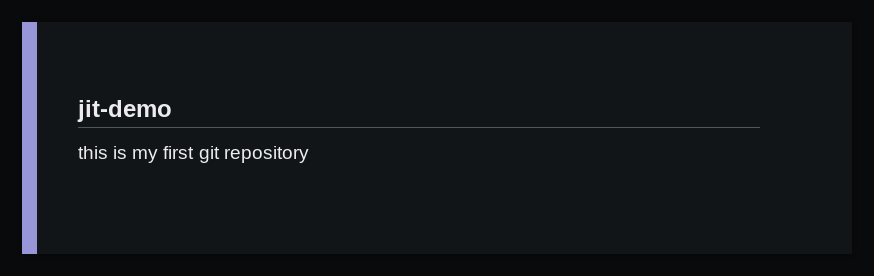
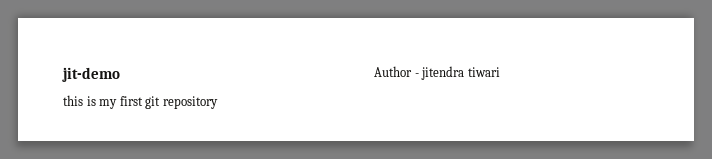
(309, 154) none -> [374,66,500,80] // Author - jitendra tiwari

